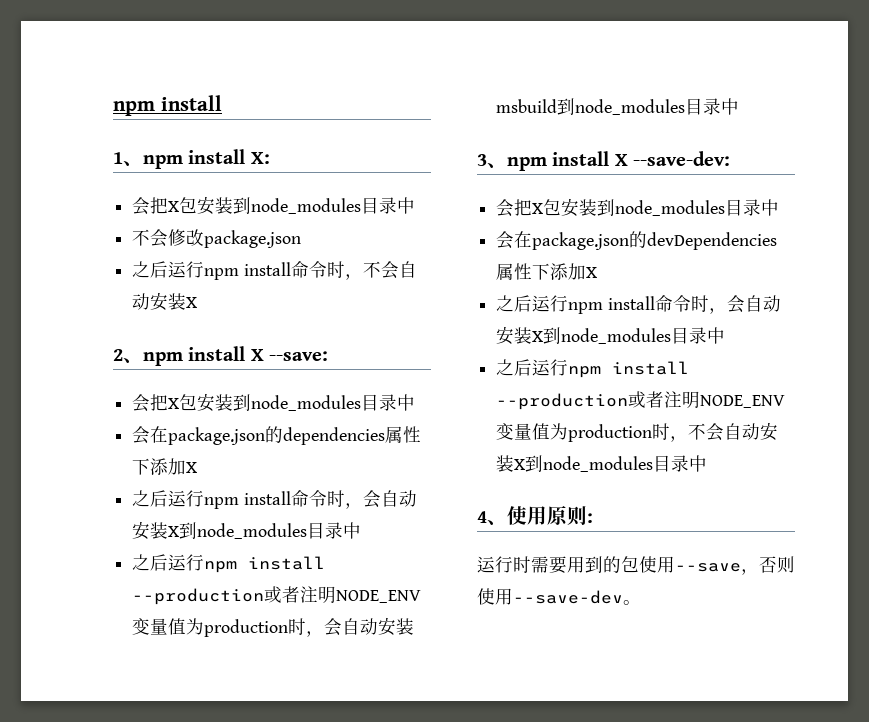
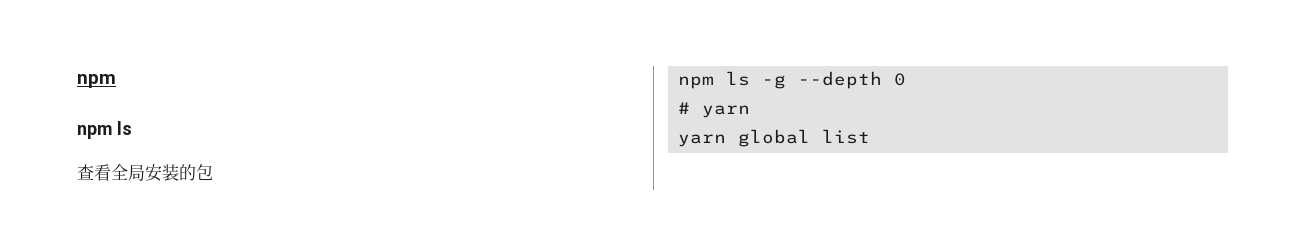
[113,95,222,116] [113,149,270,169] [132,196,416,215] [132,229,302,248] [132,261,417,280] [132,292,198,311] [113,346,328,366] [132,393,416,412] [132,426,422,445] [132,458,198,475] [132,490,417,509] [132,521,362,540] [132,554,326,573] [132,586,422,605] [132,617,415,637] [496,98,740,115] [477,151,730,171] [496,198,780,217] [496,231,778,250] [496,263,598,280] [496,295,781,314] [496,326,726,345] [496,359,690,378] [496,391,786,410] [496,422,779,442] [496,455,708,472] [477,506,593,526] [477,556,795,575] [477,588,641,605] npm install // 1、npm install X: // 会把X包安装到node_modules目录中 // 不会修改package.json // 之后运行npm install命令时，不会自动安装X // 2、npm install X --save: // 会把X包安装到node_modules目录中 // 会在package.json的dependencies属性下添加X // 之后运行npm install命令时，会自动安装X到node_modules目录中 // 之后运行npm install --production或者注明NODE_ENV变量值为production时，会自动安装msbuild到node_modules目录中 // 3、npm install X --save-dev: // 会把X包安装到node_modules目录中 // 会在package.json的devDependencies属性下添加X // 之后运行npm install命令时，会自动安装X到node_modules目录中 // 之后运行npm install --production或者注明NODE_ENV变量值为production时，不会自动安装X到node_modules目录中 // 4、使用原则: // 运行时需要用到的包使用--save，否则使用--save-dev。 -> [77,74,116,88] [77,121,132,139] [77,164,213,182] [678,71,907,89] [678,102,751,118] [678,129,871,147] npm // npm ls // 查看全局安装的包 // npm ls -g --depth 0 // # yarn // yarn global list

